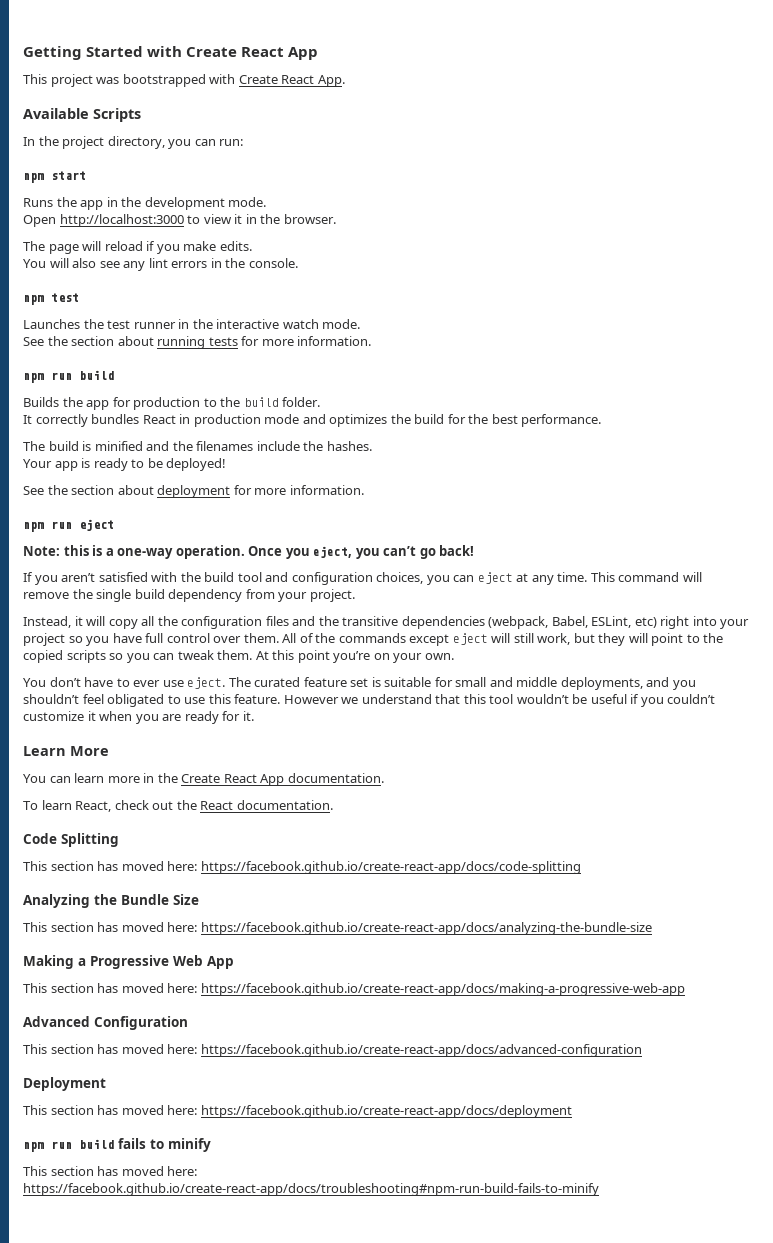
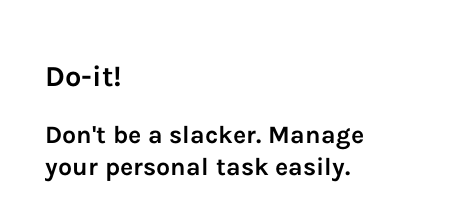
[23,46,319,60] [23,74,345,87] [23,108,141,122] [23,136,244,149] [23,171,86,183] [23,197,267,210] [23,214,336,227] [23,241,252,254] [23,258,298,271] [23,293,79,305] [23,319,361,329] [23,336,372,349] [23,370,114,383] [23,397,321,410] [23,414,602,427] [23,441,372,451] [23,458,227,471] [23,485,364,498] [23,519,114,532] [23,545,475,559] [23,572,702,585] [23,589,355,602] [23,616,750,629] [23,633,724,646] [23,650,454,663] [23,677,696,690] [23,694,716,707] [23,711,254,724] [23,746,109,756] [23,773,384,786] [23,800,333,812] [23,833,119,847] [23,861,581,874] [23,894,199,908] [23,922,652,935] [23,955,234,969] [23,983,685,996] [23,1016,188,1030] [23,1044,642,1057] [23,1077,106,1091] [23,1105,572,1118] [23,1138,211,1152] [23,1166,198,1176] [23,1183,599,1196] Getting Started with Create React App // This project was bootstrapped with Create React App. // Available Scripts // In the project directory, you can run: // npm start // Runs the app in the development mode. // Open http://localhost:3000 to view it in the browser. // The page will reload if you make edits. // You will also see any lint errors in the console. // npm test // Launches the test runner in the interactive watch mode. // See the section about running tests for more information. // npm run build // Builds the app for production to the build folder. // It correctly bundles React in production mode and optimizes the build for the best performance. // The build is minified and the filenames include the hashes. // Your app is ready to be deployed! // See the section about deployment for more information. // npm run eject // Note: this is a one-way operation. Once you eject, you can’t go back! // If you aren’t satisfied with the build tool and configuration choices, you can eject at any time. This command will remove the single build dependency from your project. // Instead, it will copy all the configuration files and the transitive dependencies (webpack, Babel, ESLint, etc) right into your project so you have full control over them. All of the commands except eject will still work, but they will point to the copied scripts so you can tweak them. At this point you’re on your own. // You don’t have to ever use eject. The curated feature set is suitable for small and middle deployments, and you shouldn’t feel obligated to use this feature. However we understand that this tool wouldn’t be useful if you couldn’t customize it when you are ready for it. // Learn More // You can learn more in the Create React App documentation. // To learn React, check out the React documentation. // Code Splitting // This section has moved here: https://facebook.github.io/create-react-app/docs/code-splitting // Analyzing the Bundle Size // This section has moved here: https://facebook.github.io/create-react-app/docs/analyzing-the-bundle-size // Making a Progressive Web App // This section has moved here: https://facebook.github.io/create-react-app/docs/making-a-progressive-web-app // Advanced Configuration // This section has moved here: https://facebook.github.io/create-react-app/docs/advanced-configuration // Deployment // This section has moved here: https://facebook.github.io/create-react-app/docs/deployment // npm run build fails to minify // This section has moved here: https://facebook.github.io/create-react-app/docs/troubleshooting#npm-run-build-fails-to-minify -> [45,65,122,87] [45,125,364,150] [45,157,351,182] Do-it! // Don't be a slacker. Manage your personal task easily.

